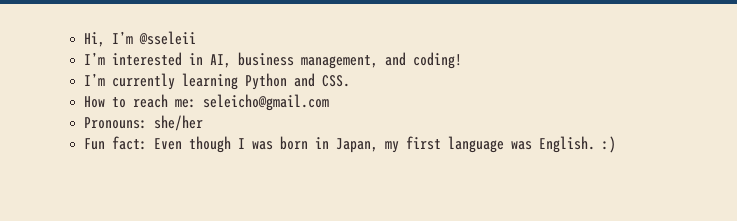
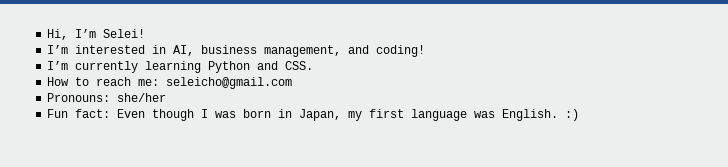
[139,31,197,45] @sseleii -> [103,29,146,38] Selei!

